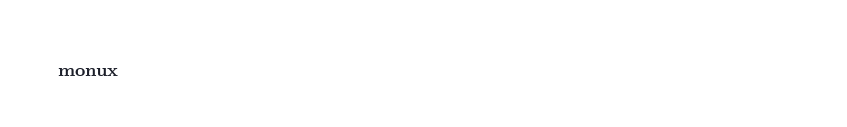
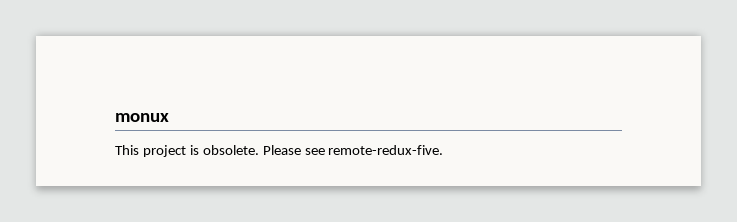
(118, 72) none -> [115,145,444,157] // This project is obsolete. Please see remote-redux-five.

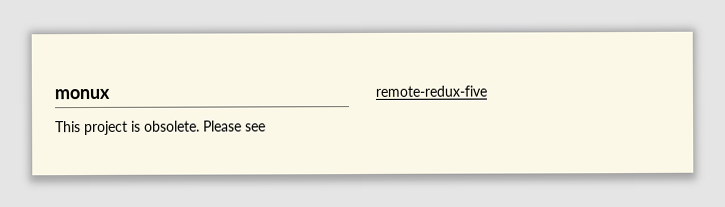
[328,145,444,155] remote-redux-five. -> [375,85,487,97] remote-redux-five

